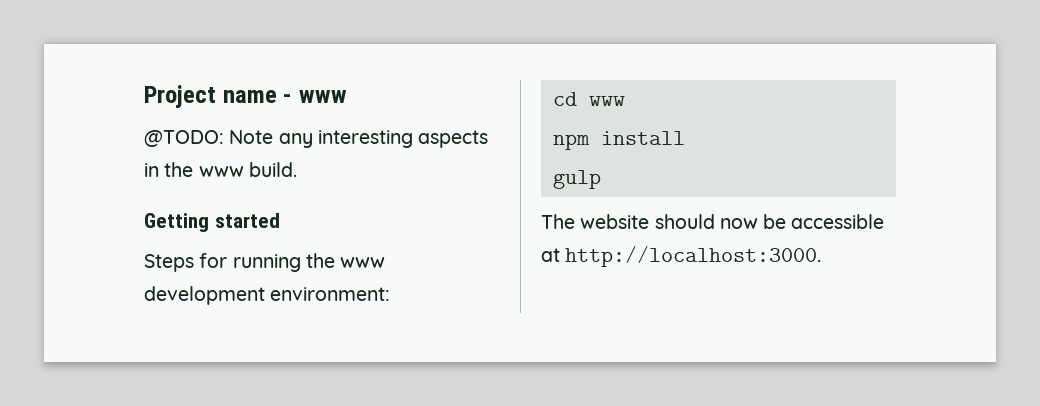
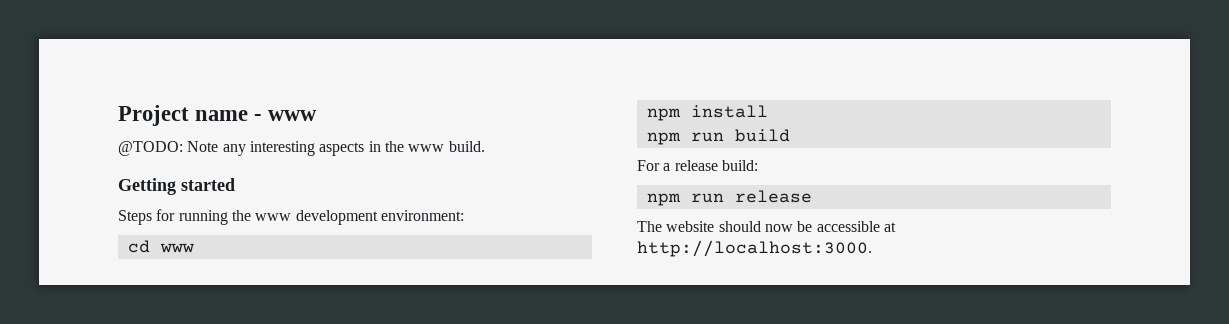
[552,170,601,189] gulp -> [646,129,790,145] [637,160,758,171] [646,190,812,206] npm run build // For a release build: // npm run release

